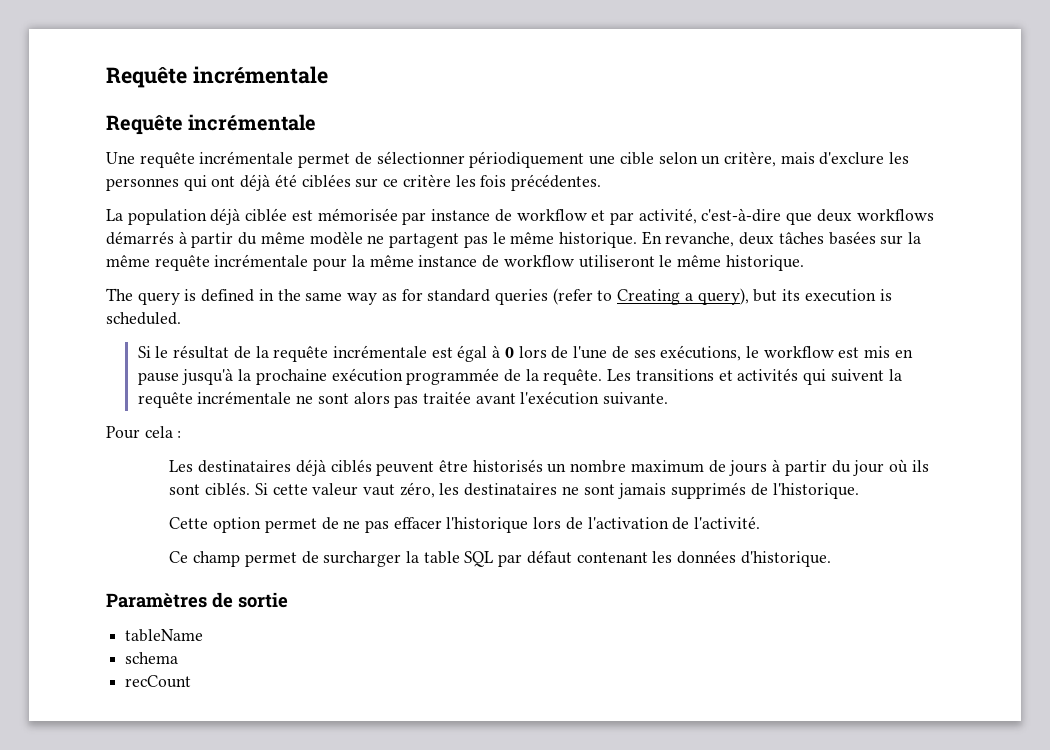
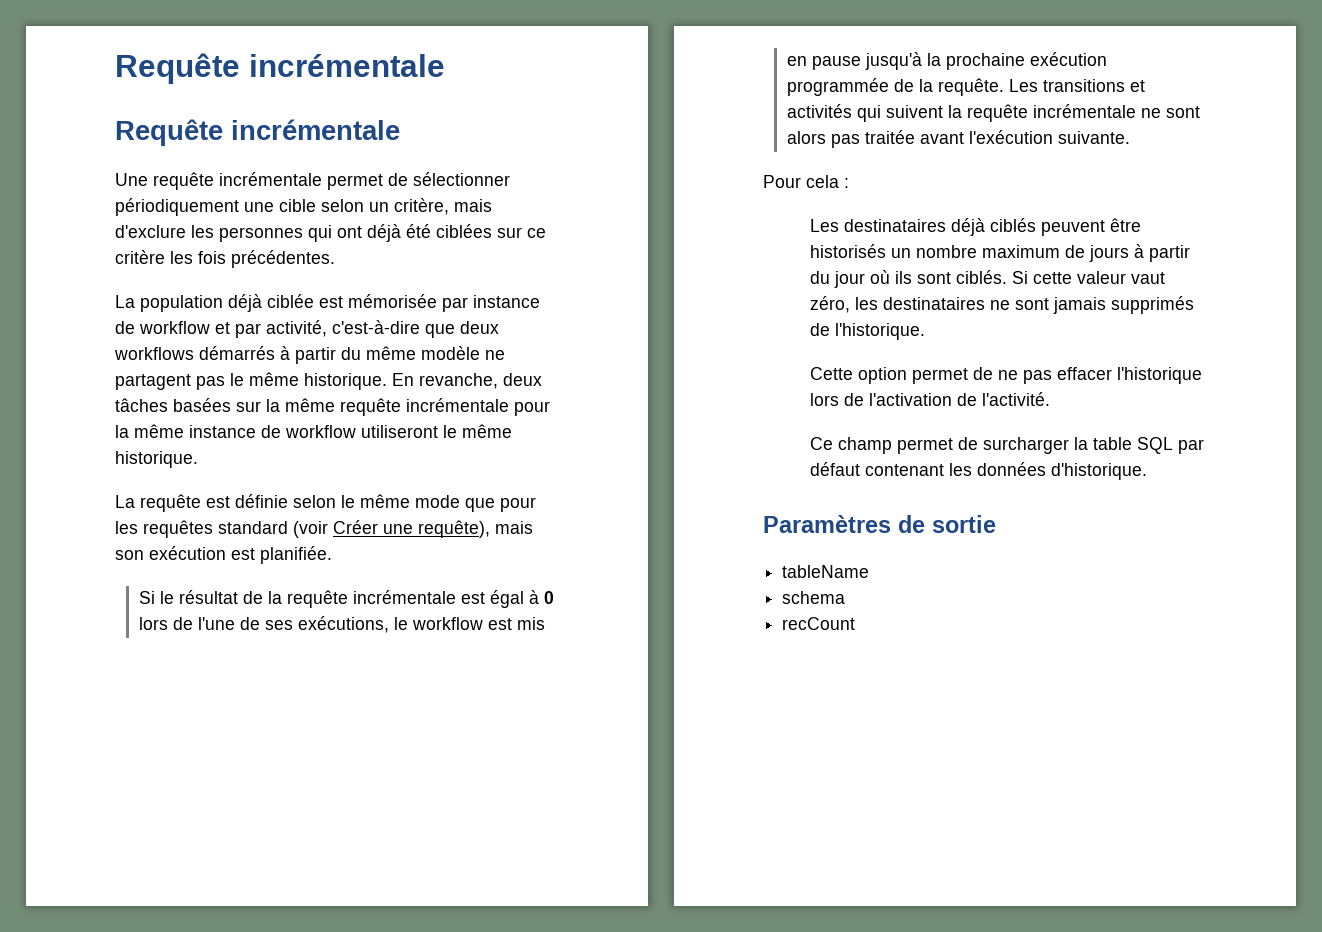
[106,288,892,305] [106,312,181,325] The query is defined in the same way as for standard queries (refer to Creating a query), but its execution is scheduled. -> [115,494,536,512] [115,520,533,538] [115,546,332,564] La requête est définie selon le même mode que pour les requêtes standard (voir Créer une requête), mais son exécution est planifiée.

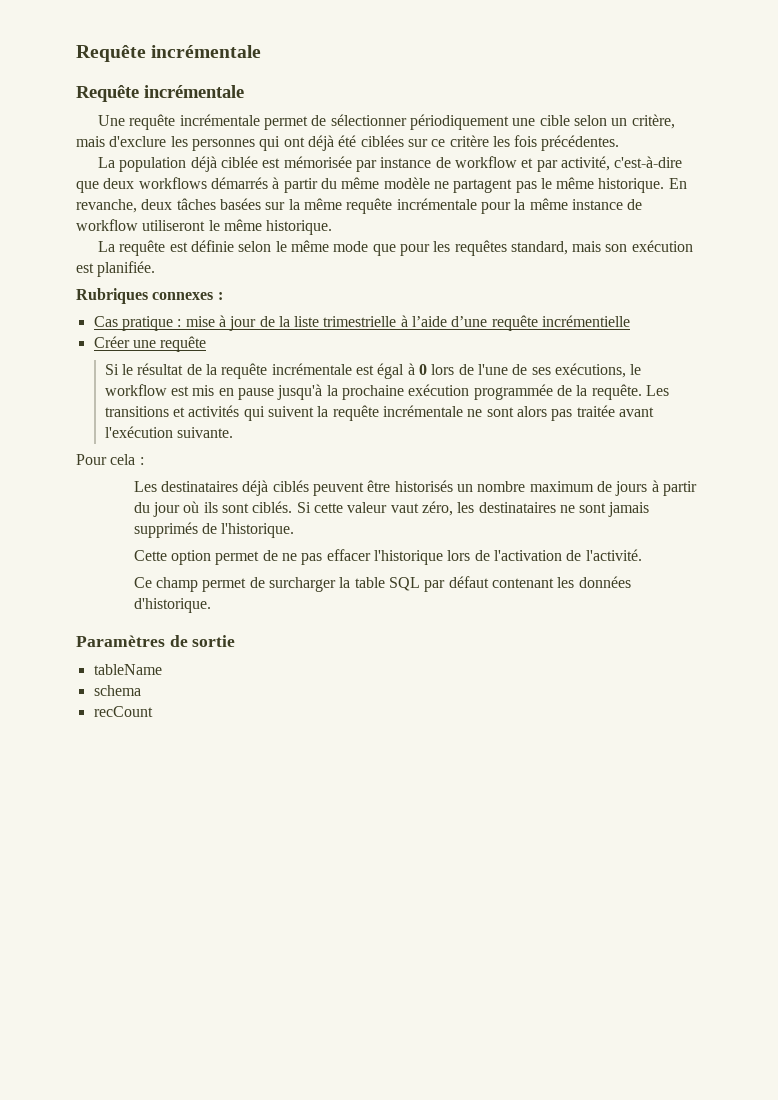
[218,520,490,538] standard (voir Créer une requête), -> [510,241,568,255] standard,
(332, 555) none -> [76,288,223,304] [93,315,631,331] [93,336,207,352] // Rubriques connexes : // Cas pratique : mise à jour de la liste trimestrielle à l’aide d’une requête incrémentielle // Créer une requête

